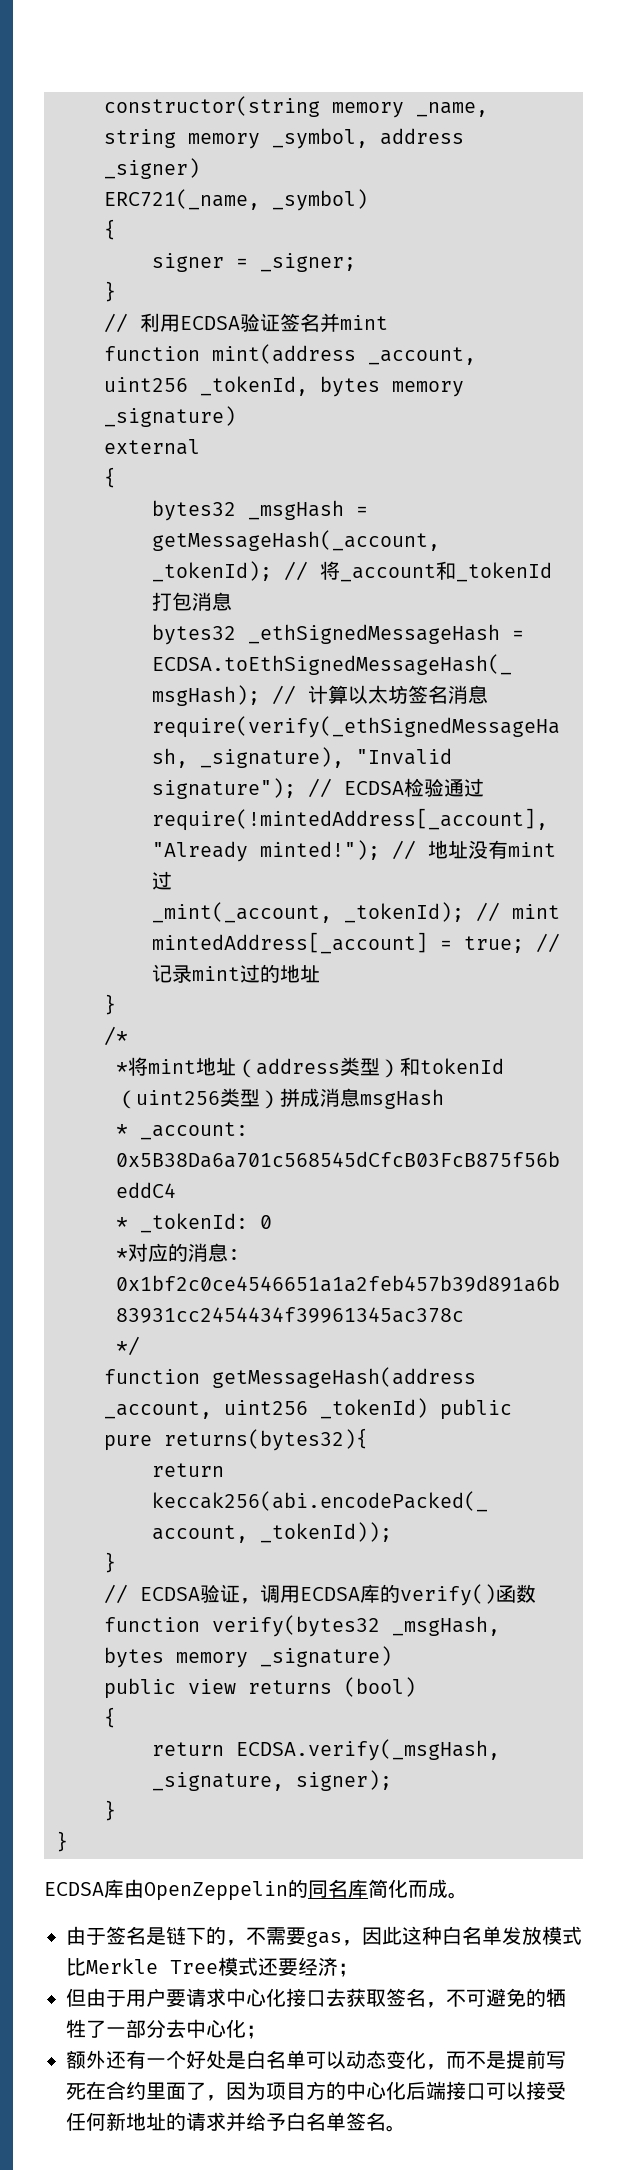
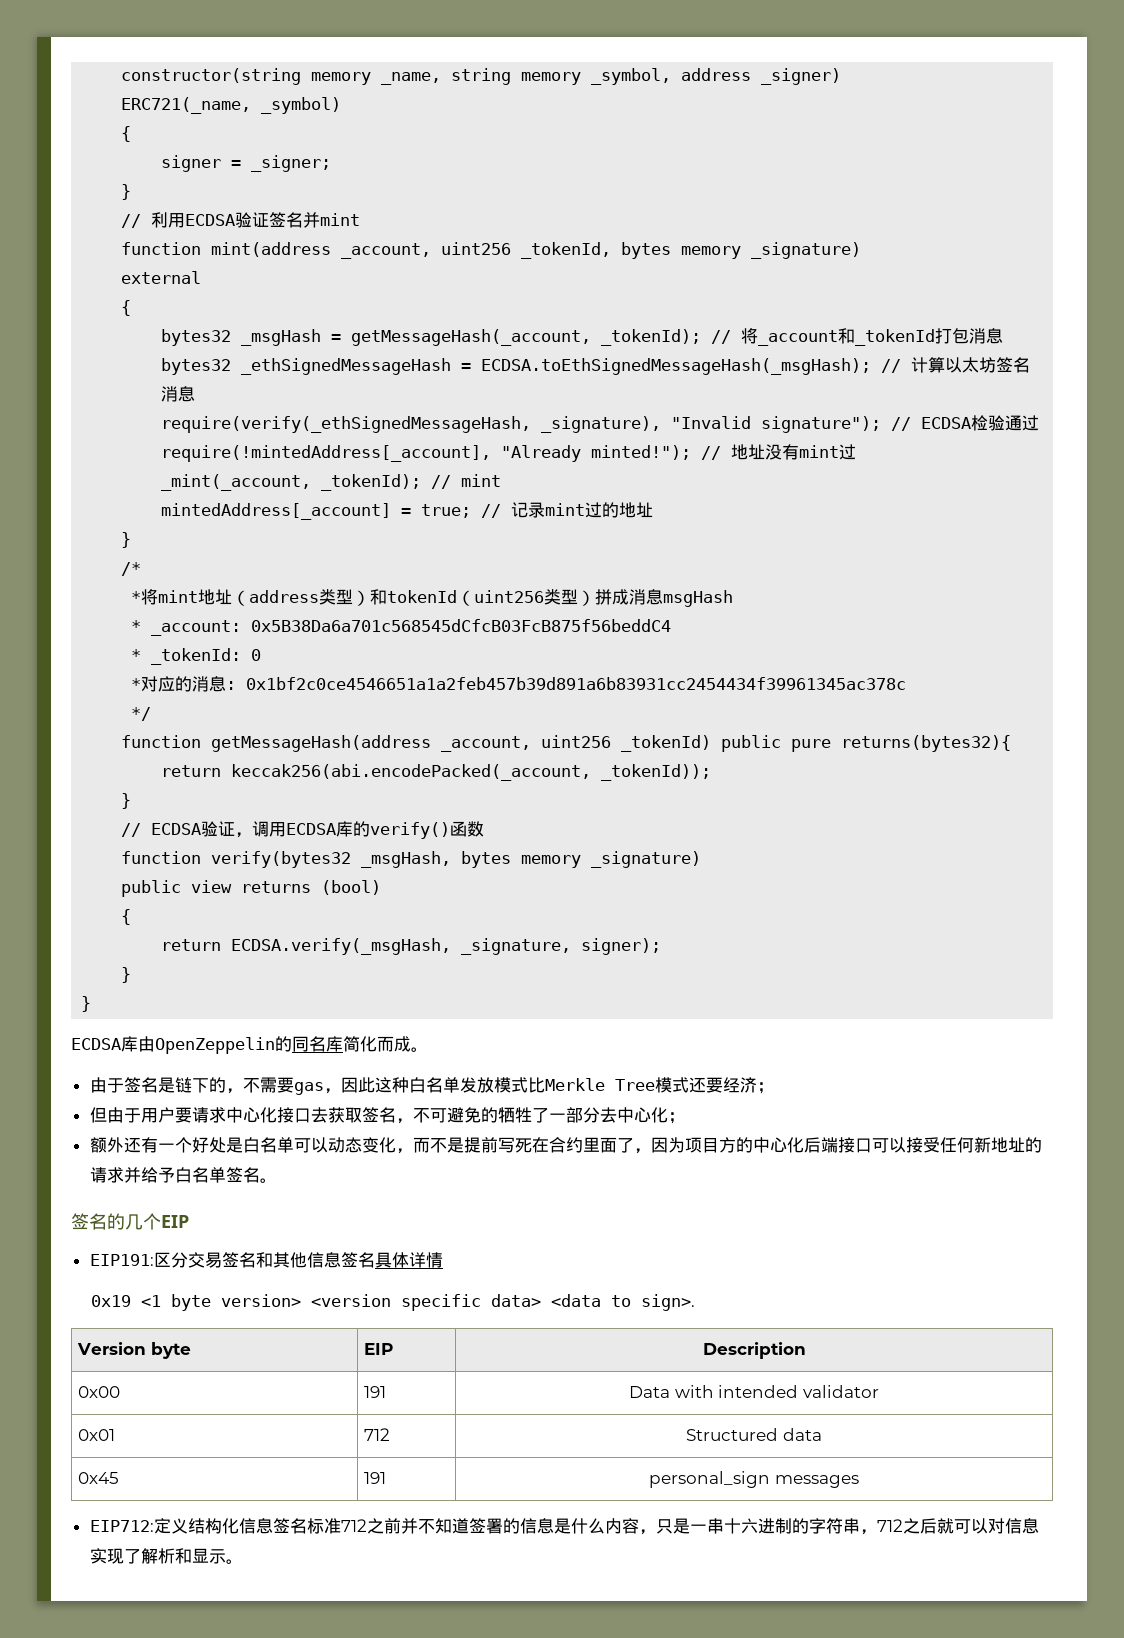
(406, 2128) none -> [71,1213,189,1230] [89,1252,443,1268] [90,1294,695,1311] [77,1342,192,1359] [364,1343,394,1355] [702,1342,806,1359] [78,1386,121,1398] [364,1386,387,1398] [629,1385,879,1398] [78,1429,116,1441] [364,1428,391,1441] [686,1428,822,1441] [78,1472,120,1484] [364,1472,387,1484] [649,1471,859,1488] [89,1518,1039,1535] [89,1548,243,1564] // 签名的几个EIP // EIP191:区分交易签名和其他信息签名具体详情 // 0x19 <1 byte version> <version specific data> <data to sign>. // Version byte | EIP | Description // 0x00 | 191 | Data with intended validator // 0x01 | 712 | Structured data // 0x45 | 191 | personal_sign messages // EIP712:定义结构化信息签名标准712之前并不知道签署的信息是什么内容，只是一串十六进制的字符串，712之后就可以对信息实现了解析和显示。

